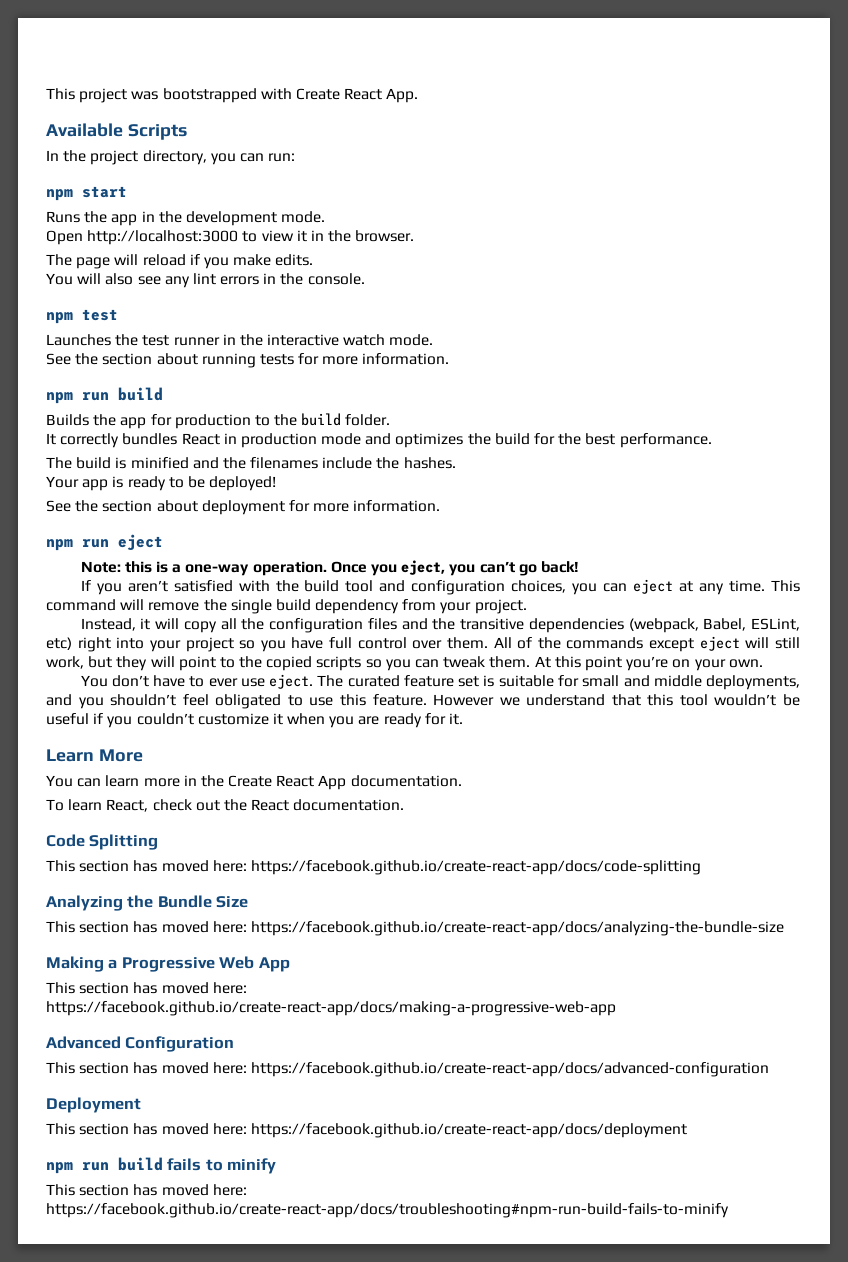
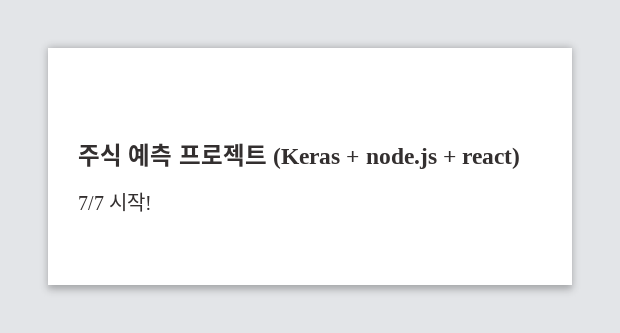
[46,88,419,103] [46,123,187,140] [46,150,296,165] [46,186,127,201] [46,211,326,226] [46,230,415,245] [46,254,314,269] [46,273,365,288] [46,309,118,324] [46,334,434,346] [46,353,450,368] [46,387,163,404] [46,413,391,429] [46,433,712,448] [46,457,456,469] [46,476,277,491] [46,500,441,515] [46,534,163,551] [80,560,579,576] [80,579,801,595] [46,599,527,614] [80,618,800,633] [46,636,801,652] [46,656,763,671] [80,674,800,690] [46,694,800,709] [46,713,464,728] [46,749,143,762] [46,775,462,790] [46,799,405,812] [46,834,159,850] [46,860,701,875] [46,895,249,911] [46,921,784,936] [46,956,290,972] [46,982,247,994] [46,1001,616,1016] [46,1036,235,1052] [46,1062,769,1077] [46,1097,141,1113] [46,1123,687,1138] [46,1157,277,1174] [46,1184,247,1196] [46,1203,729,1218] This project was bootstrapped with Create React App. // Available Scripts // In the project directory, you can run: // npm start // Runs the app in the development mode. // Open http://localhost:3000 to view it in the browser. // The page will reload if you make edits. // You will also see any lint errors in the console. // npm test // Launches the test runner in the interactive watch mode. // See the section about running tests for more information. // npm run build // Builds the app for production to the build folder. // It correctly bundles React in production mode and optimizes the build for the best performance. // The build is minified and the filenames include the hashes. // Your app is ready to be deployed! // See the section about deployment for more information. // npm run eject // Note: this is a one-way operation. Once you eject, you can’t go back! // If you aren’t satisfied with the build tool and configuration choices, you can eject at any time. This command will remove the single build dependency from your project. // Instead, it will copy all the configuration files and the transitive dependencies (webpack, Babel, ESLint, etc) right into your project so you have full control over them. All of the commands except eject will still work, but they will point to the copied scripts so you can tweak them. At this point you’re on your own. // You don’t have to ever use eject. The curated feature set is suitable for small and middle deployments, and you shouldn’t feel obligated to use this feature. However we understand that this tool wouldn’t be useful if you couldn’t customize it when you are ready for it. // Learn More // You can learn more in the Create React App documentation. // To learn React, check out the React documentation. // Code Splitting // This section has moved here: https://facebook.github.io/create-react-app/docs/code-splitting // Analyzing the Bundle Size // This section has moved here: https://facebook.github.io/create-react-app/docs/analyzing-the-bundle-size // Making a Progressive Web App // This section has moved here: https://facebook.github.io/create-react-app/docs/making-a-progressive-web-app // Advanced Configuration // This section has moved here: https://facebook.github.io/create-react-app/docs/advanced-configuration // Deployment // This section has moved here: https://facebook.github.io/create-react-app/docs/deployment // npm run build fails to minify // This section has moved here: https://facebook.github.io/create-react-app/docs/troubleshooting#npm-run-build-fails-to-minify -> [78,143,521,169] [78,192,153,212] 주식 예측 프로젝트 (Keras + node.js + react) // 7/7 시작!

